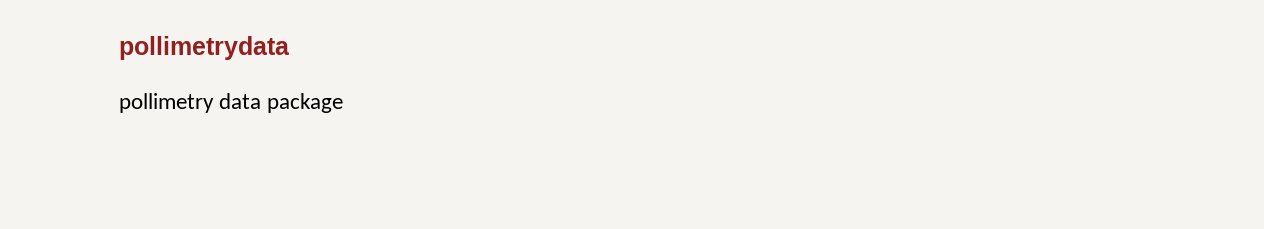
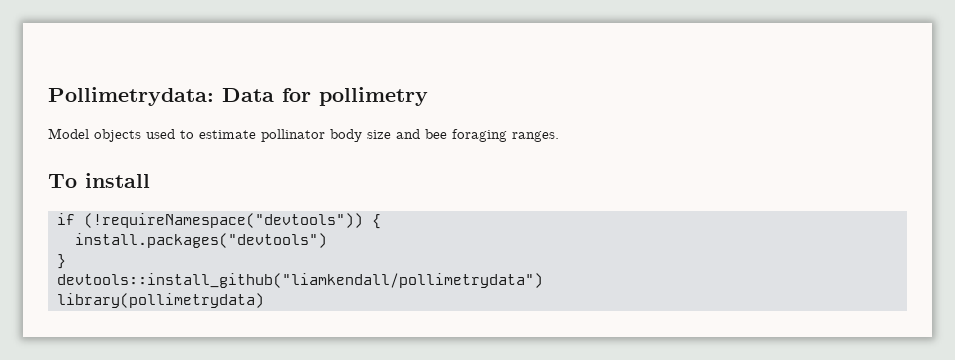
[119,36,290,60] [119,93,344,113] pollimetrydata // pollimetry data package -> [48,87,428,106] [48,128,559,142] [48,173,150,188] [57,213,381,229] [75,233,327,248] [57,254,66,269] [57,273,543,288] [57,293,264,308] Pollimetrydata: Data for pollimetry // Model objects used to estimate pollinator body size and bee foraging ranges. // To install // if (!requireNamespace("devtools")) { // install.packages("devtools") // } // devtools::install_github("liamkendall/pollimetrydata") // library(pollimetrydata)

